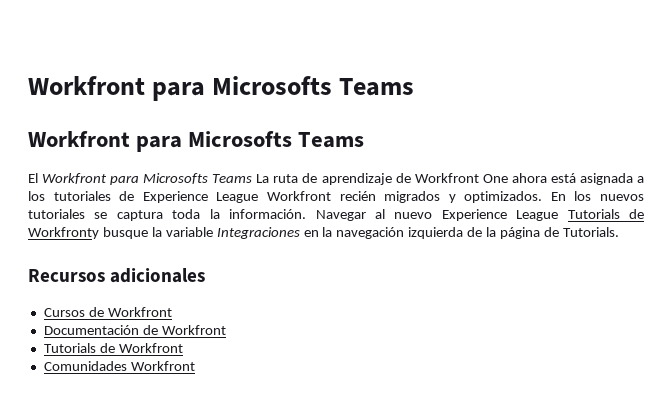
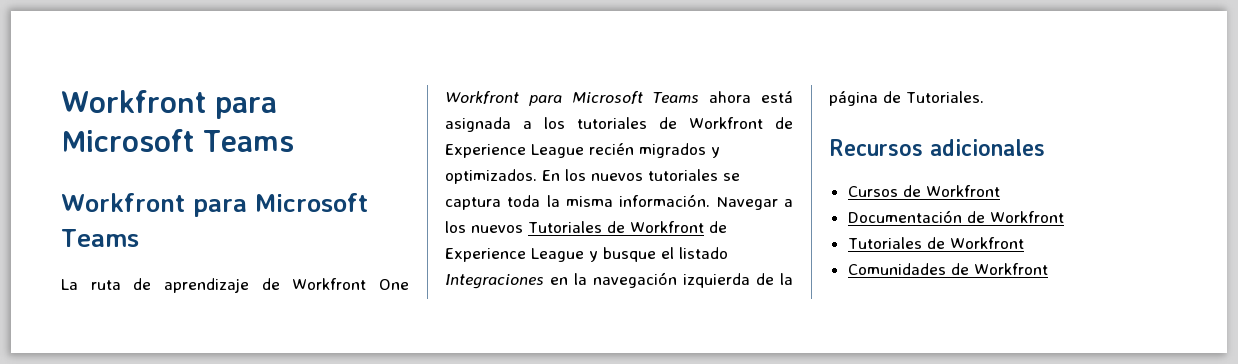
[28,76,333,101] Workfront para Microsofts -> [61,90,277,119] [61,129,194,152] Workfront para Microsoft
[188,131,365,148] [28,173,253,185] Microsofts Teams // El Workfront para Microsofts Teams -> [254,193,368,212] [61,229,139,247] Microsoft Teams //
(508, 178) none -> [445,91,700,106] Workfront para Microsoft Teams
[142,191,331,203] Experience League Workfront -> [689,117,793,129] [445,144,584,158] Workfront de Experience League
(220, 214) none -> [566,196,613,207] misma
[374,209,644,221] [28,227,213,239] al nuevo Experience League Tutorials de Workfronty busque la variable -> [784,199,793,207] [445,221,727,233] [445,247,728,262] a los nuevos Tutoriales de Workfront de Experience League y busque el listado
[562,227,619,237] Tutorials. -> [906,91,984,103] Tutoriales.
[43,343,96,353] Tutorials -> [847,237,922,249] Tutoriales
(127, 366) none -> [950,263,969,275] de

